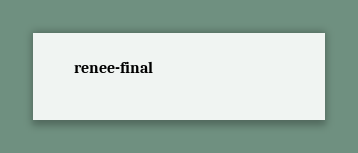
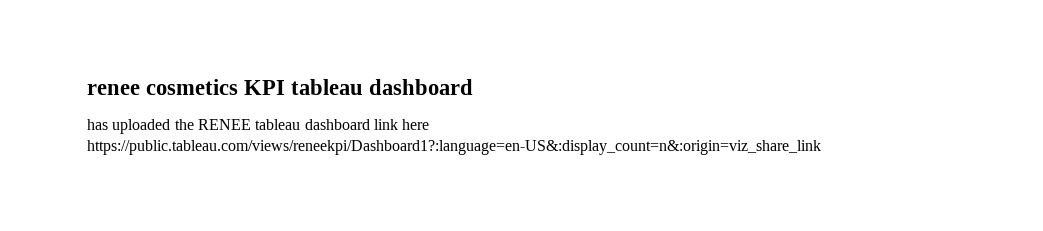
[74,61,153,73] renee-final -> [87,79,474,95] [87,119,430,134] [87,140,821,155] renee cosmetics KPI tableau dashboard // has uploaded the RENEE tableau dashboard link here https://public.tableau.com/views/reneekpi/Dashboard1?:language=en-US&:display_count=n&:origin=viz_share_link

